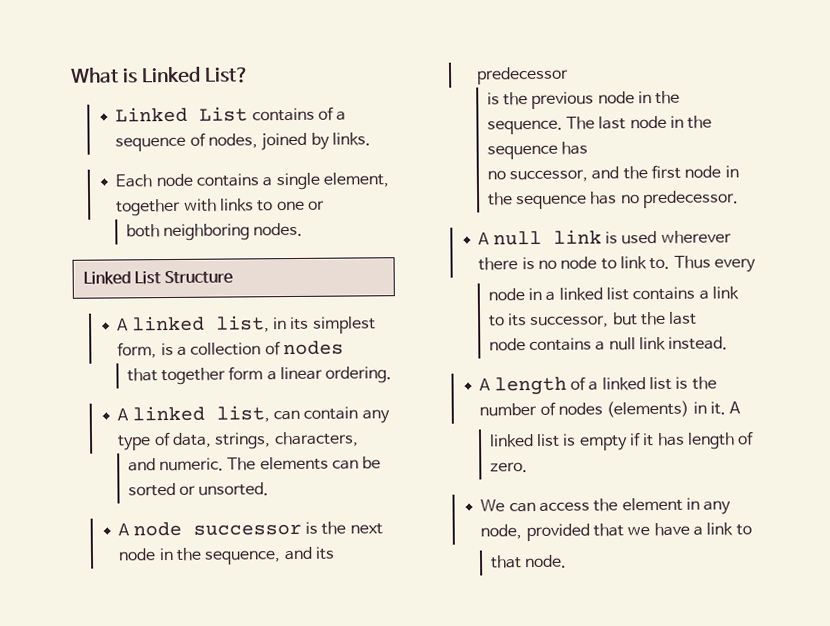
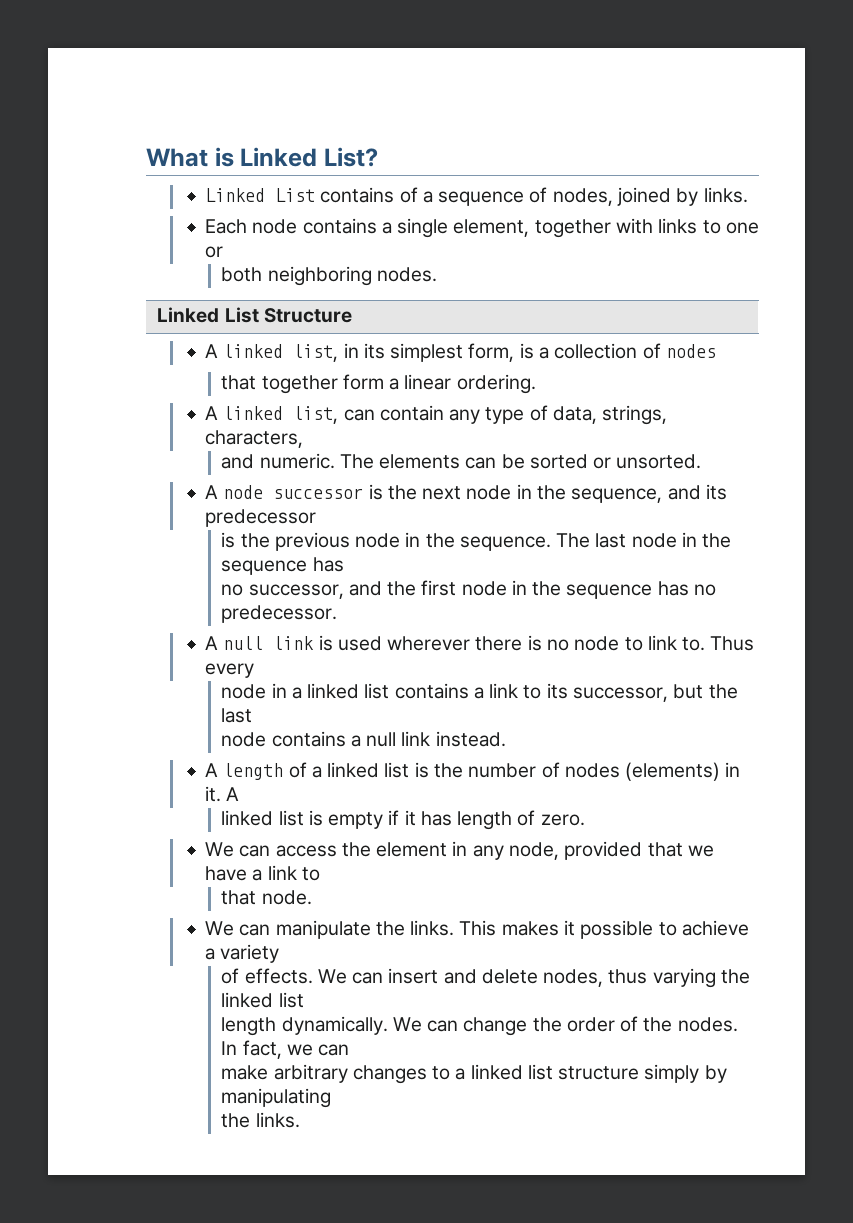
(568, 561) none -> [205,920,749,939] [205,944,280,963] [221,968,751,988] [221,992,304,1008] [221,1016,738,1036] [221,1040,350,1059] [221,1064,727,1084] [221,1088,332,1108] [221,1112,300,1128] // We can manipulate the links. This makes it possible to achieve a variety // of effects. We can insert and delete nodes, thus varying the linked list // length dynamically. We can change the order of the nodes. In fact, we can // make arbitrary changes to a linked list structure simply by manipulating // the links.

